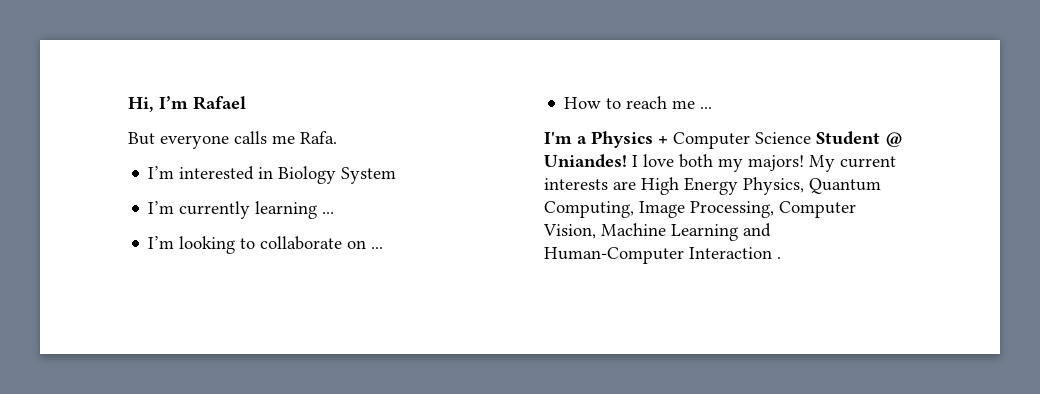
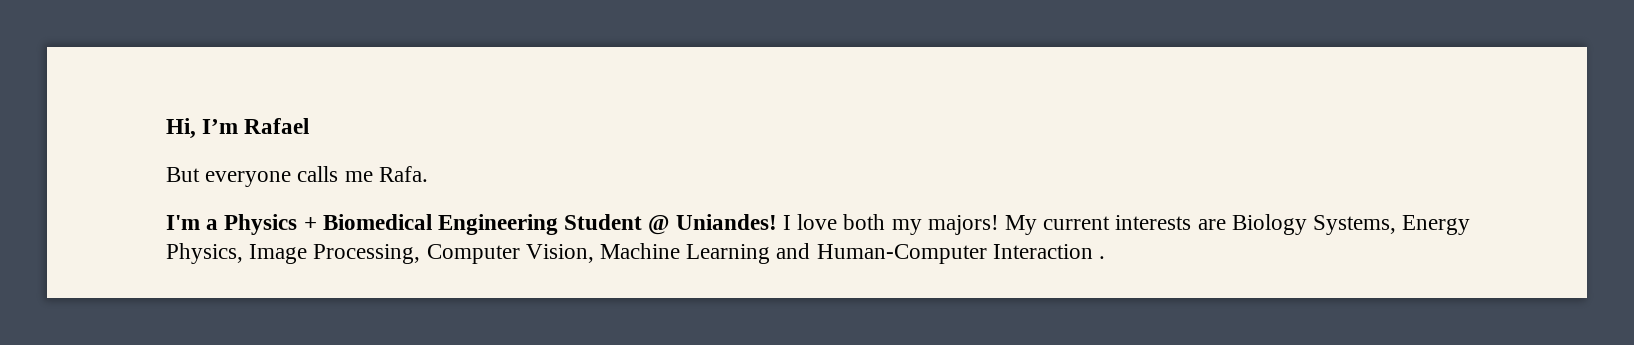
[148,166,397,184] [148,201,335,219] [148,236,384,254] [564,96,713,109] // I’m interested in Biology System // I’m currently learning ... // I’m looking to collaborate on ... // How to reach me ... -> (428, 174) none
[673,132,811,149] Computer Science -> [322,214,559,235] Biomedical Engineering
[641,177,881,195] [544,201,634,218] High Energy Physics, Quantum Computing, -> [1231,214,1471,235] [166,243,243,264] Biology Systems, Energy Physics,

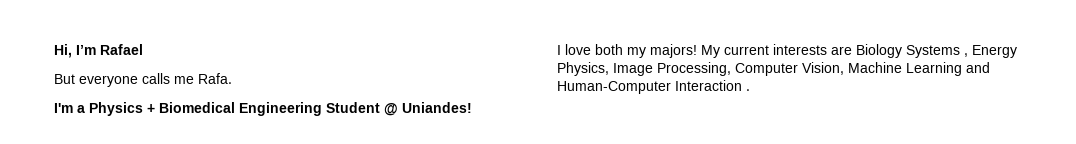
(777, 222) none -> (472, 107) //
[1312,215,1396,235] Systems, -> [906,45,968,58] Systems ,

